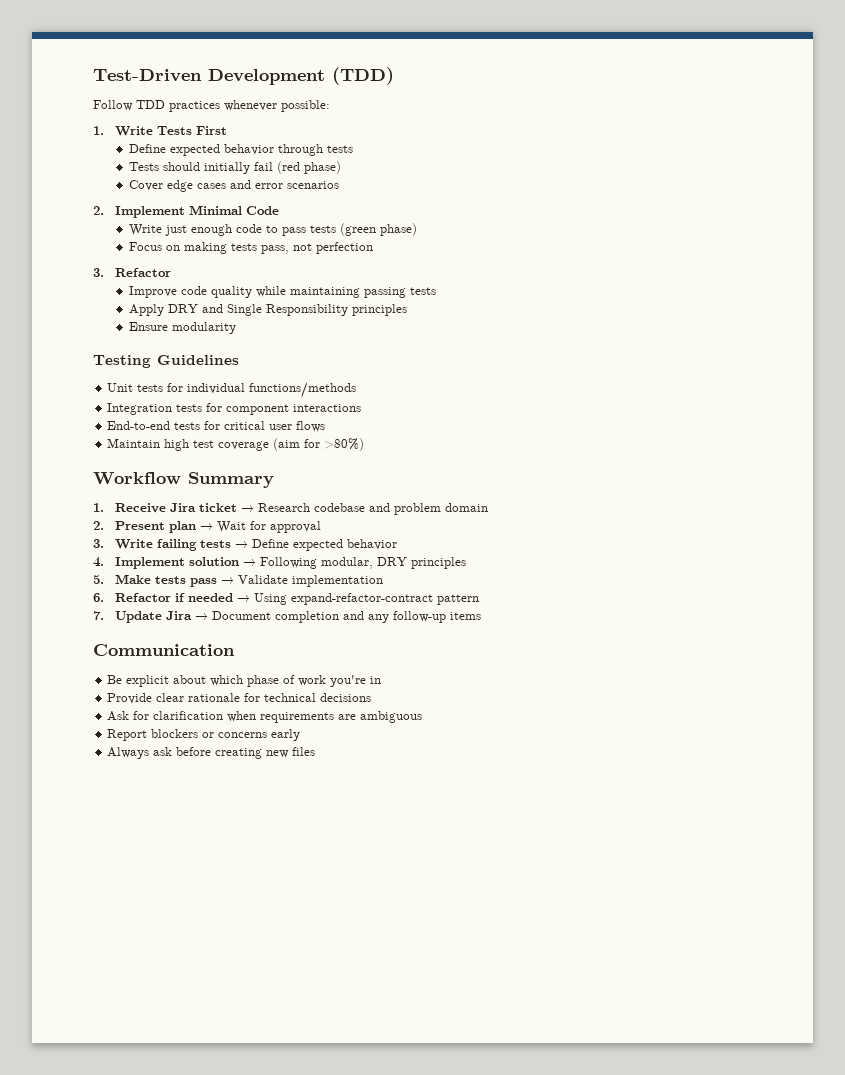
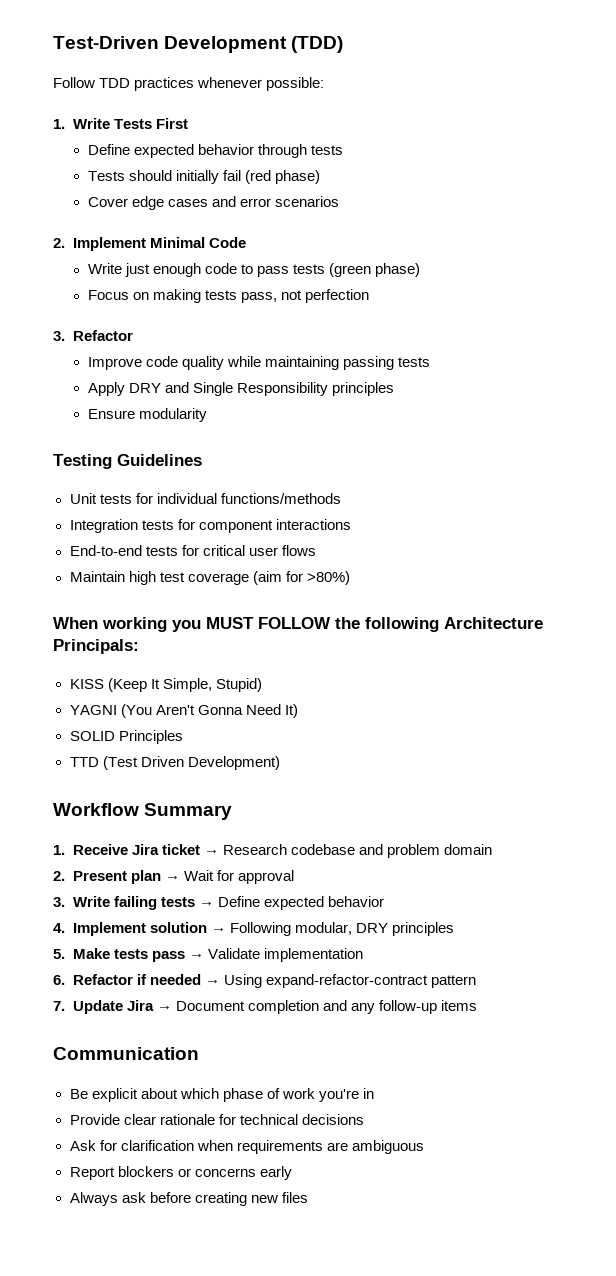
(365, 444) none -> [53,617,543,632] [53,639,139,654] [69,678,262,692] [69,704,298,718] [69,730,183,744] [69,756,280,770] // When working you MUST FOLLOW the following Architecture Principals: // KISS (Keep It Simple, Stupid) // YAGNI (You Aren't Gonna Need It) // SOLID Principles // TTD (Test Driven Development)

